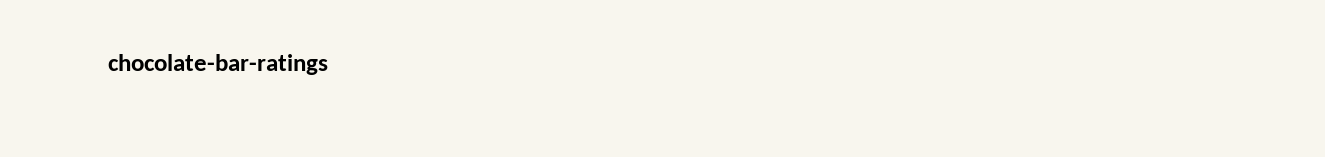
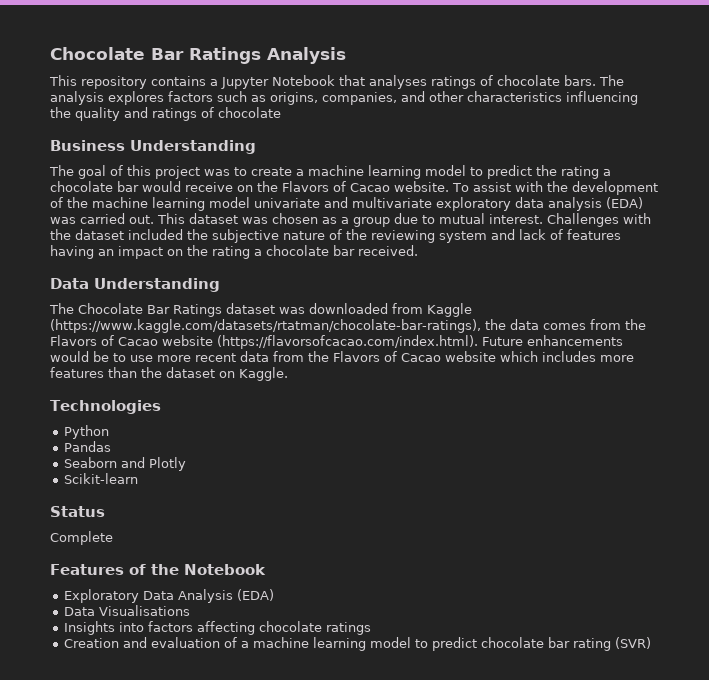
[108,54,328,75] chocolate-bar-ratings -> [50,47,346,64] [49,75,624,89] [50,91,638,105] [50,107,281,121] [50,140,256,154] [49,165,611,179] [50,181,658,195] [50,197,643,211] [50,213,651,227] [50,229,621,243] [50,245,418,259] [50,278,220,292] [49,303,472,317] [50,319,646,333] [50,335,623,349] [50,351,634,362] [50,367,288,381] [50,400,161,414] [64,425,110,439] [64,441,112,452] [64,457,187,471] [64,473,139,484] [50,506,105,517] [50,531,113,545] [50,564,266,575] [64,589,275,603] [64,605,191,616] [64,621,372,635] [64,637,652,651] Chocolate Bar Ratings Analysis // This repository contains a Jupyter Notebook that analyses ratings of chocolate bars. The analysis explores factors such as origins, companies, and other characteristics influencing the quality and ratings of chocolate // Business Understanding // The goal of this project was to create a machine learning model to predict the rating a chocolate bar would receive on the Flavors of Cacao website. To assist with the development of the machine learning model univariate and multivariate exploratory data analysis (EDA) was carried out. This dataset was chosen as a group due to mutual interest. Challenges with the dataset included the subjective nature of the reviewing system and lack of features having an impact on the rating a chocolate bar received. // Data Understanding // The Chocolate Bar Ratings dataset was downloaded from Kaggle (https://www.kaggle.com/datasets/rtatman/chocolate-bar-ratings), the data comes from the Flavors of Cacao website (https://flavorsofcacao.com/index.html). Future enhancements would be to use more recent data from the Flavors of Cacao website which includes more features than the dataset on Kaggle. // Technologies // Python // Pandas // Seaborn and Plotly // Scikit-learn // Status // Complete // Features of the Notebook // Exploratory Data Analysis (EDA) // Data Visualisations // Insights into factors affecting chocolate ratings // Creation and evaluation of a machine learning model to predict chocolate bar rating (SVR)

